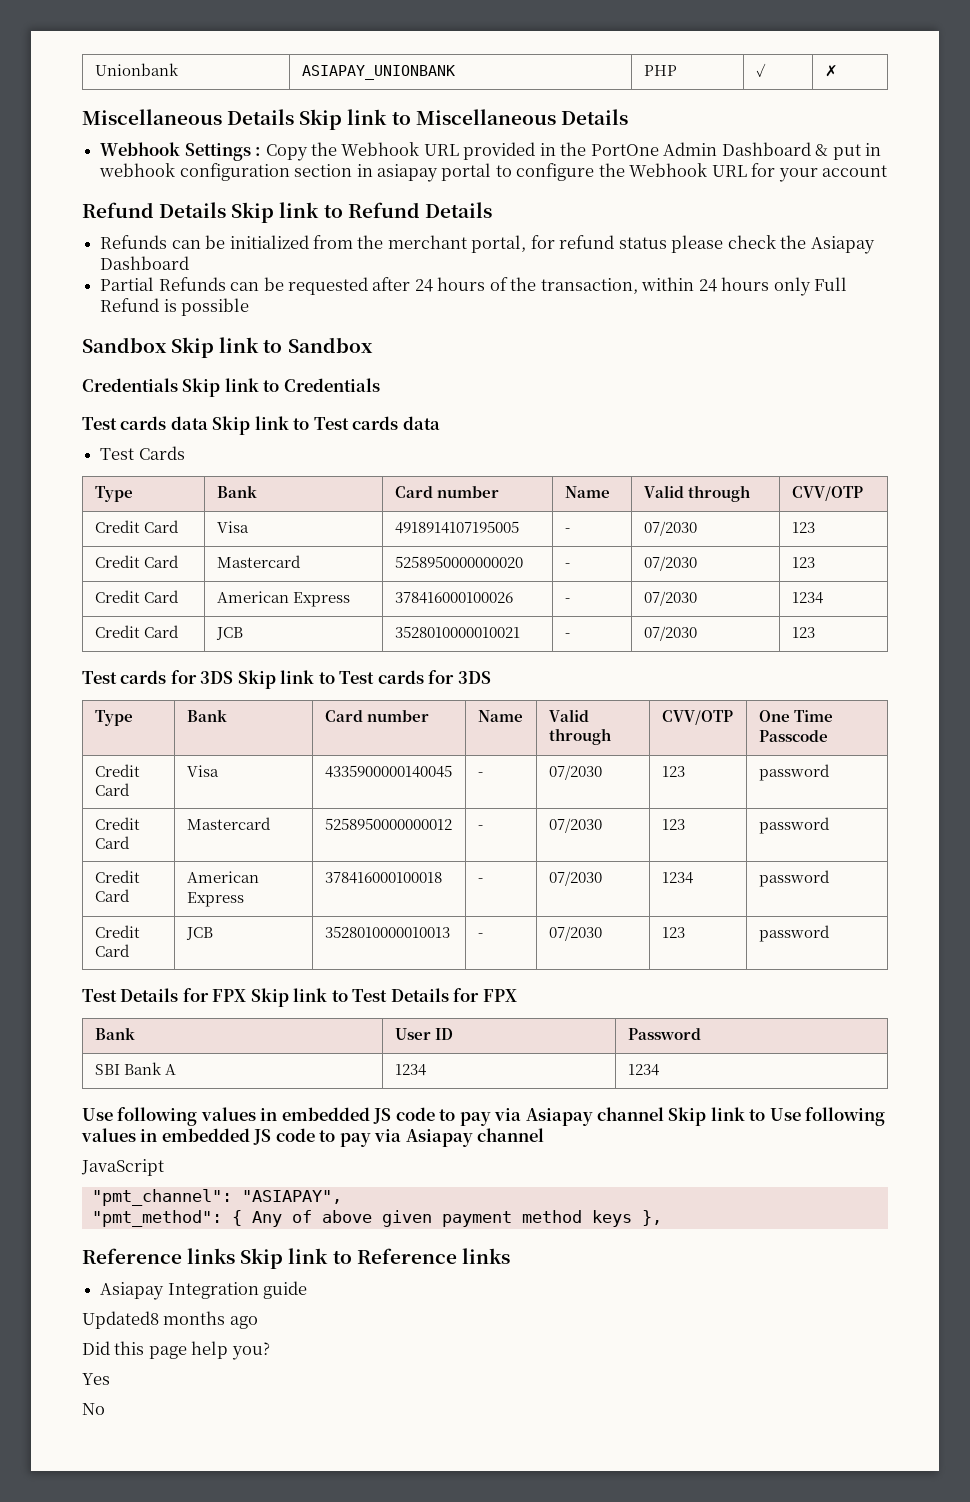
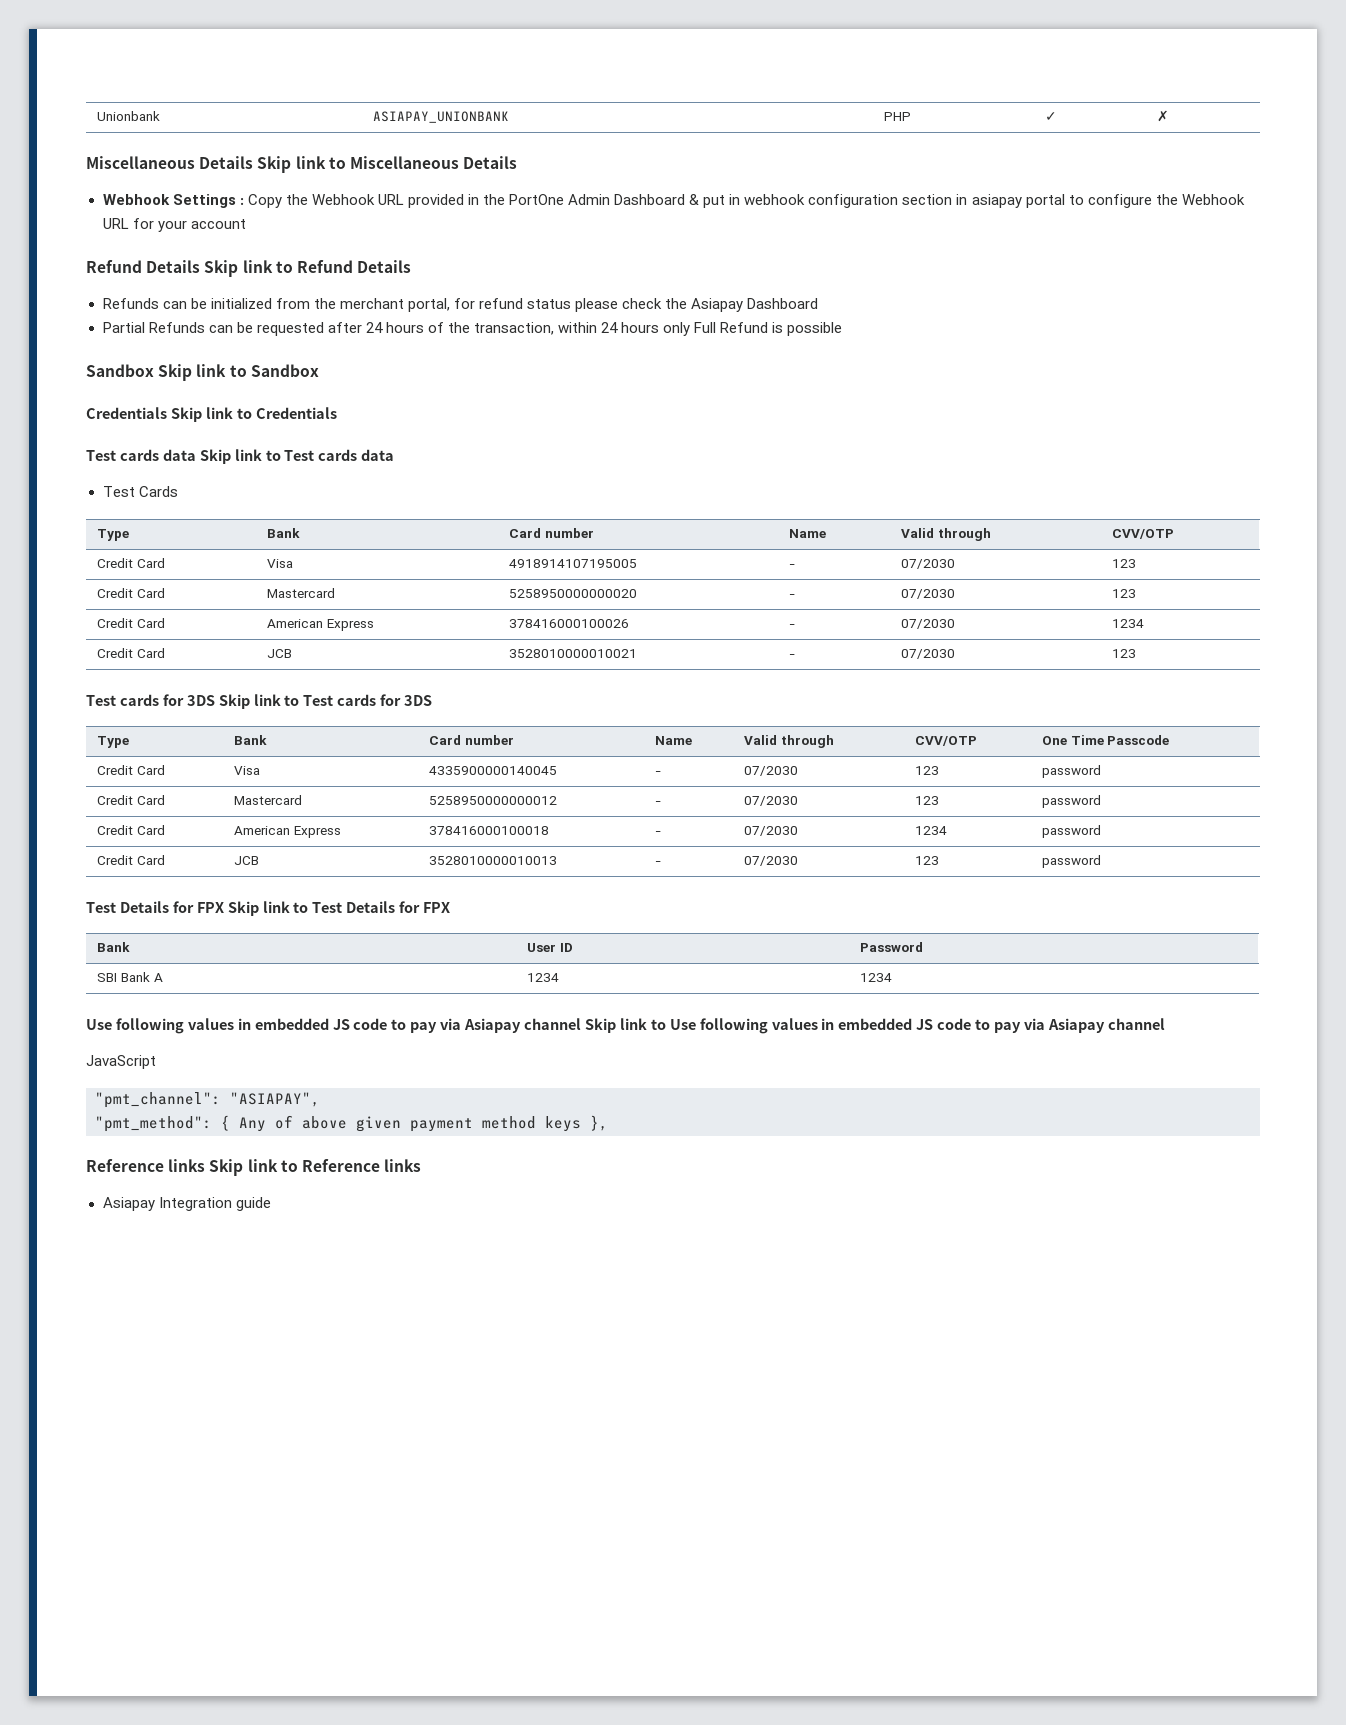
[82,1311,258,1329] [82,1341,270,1360] [82,1373,110,1385] [82,1403,105,1415] // Updated8 months ago // Did this page help you? // Yes // No -> (271, 1204) none

